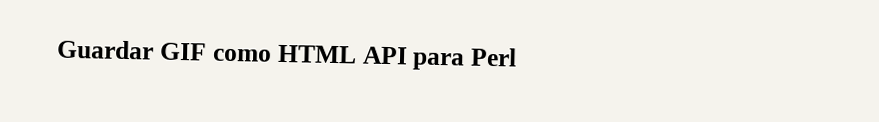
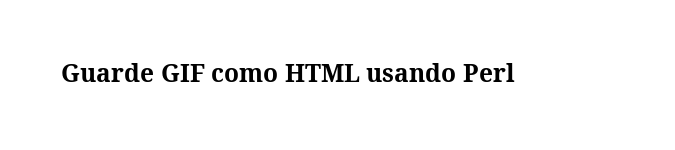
[56,39,154,60] Guardar -> [61,63,154,82] Guarde
[361,46,466,71] API para -> [366,63,457,82] usando

